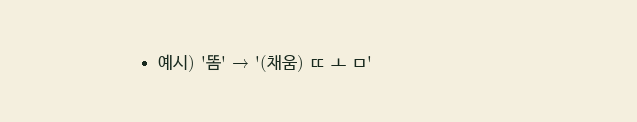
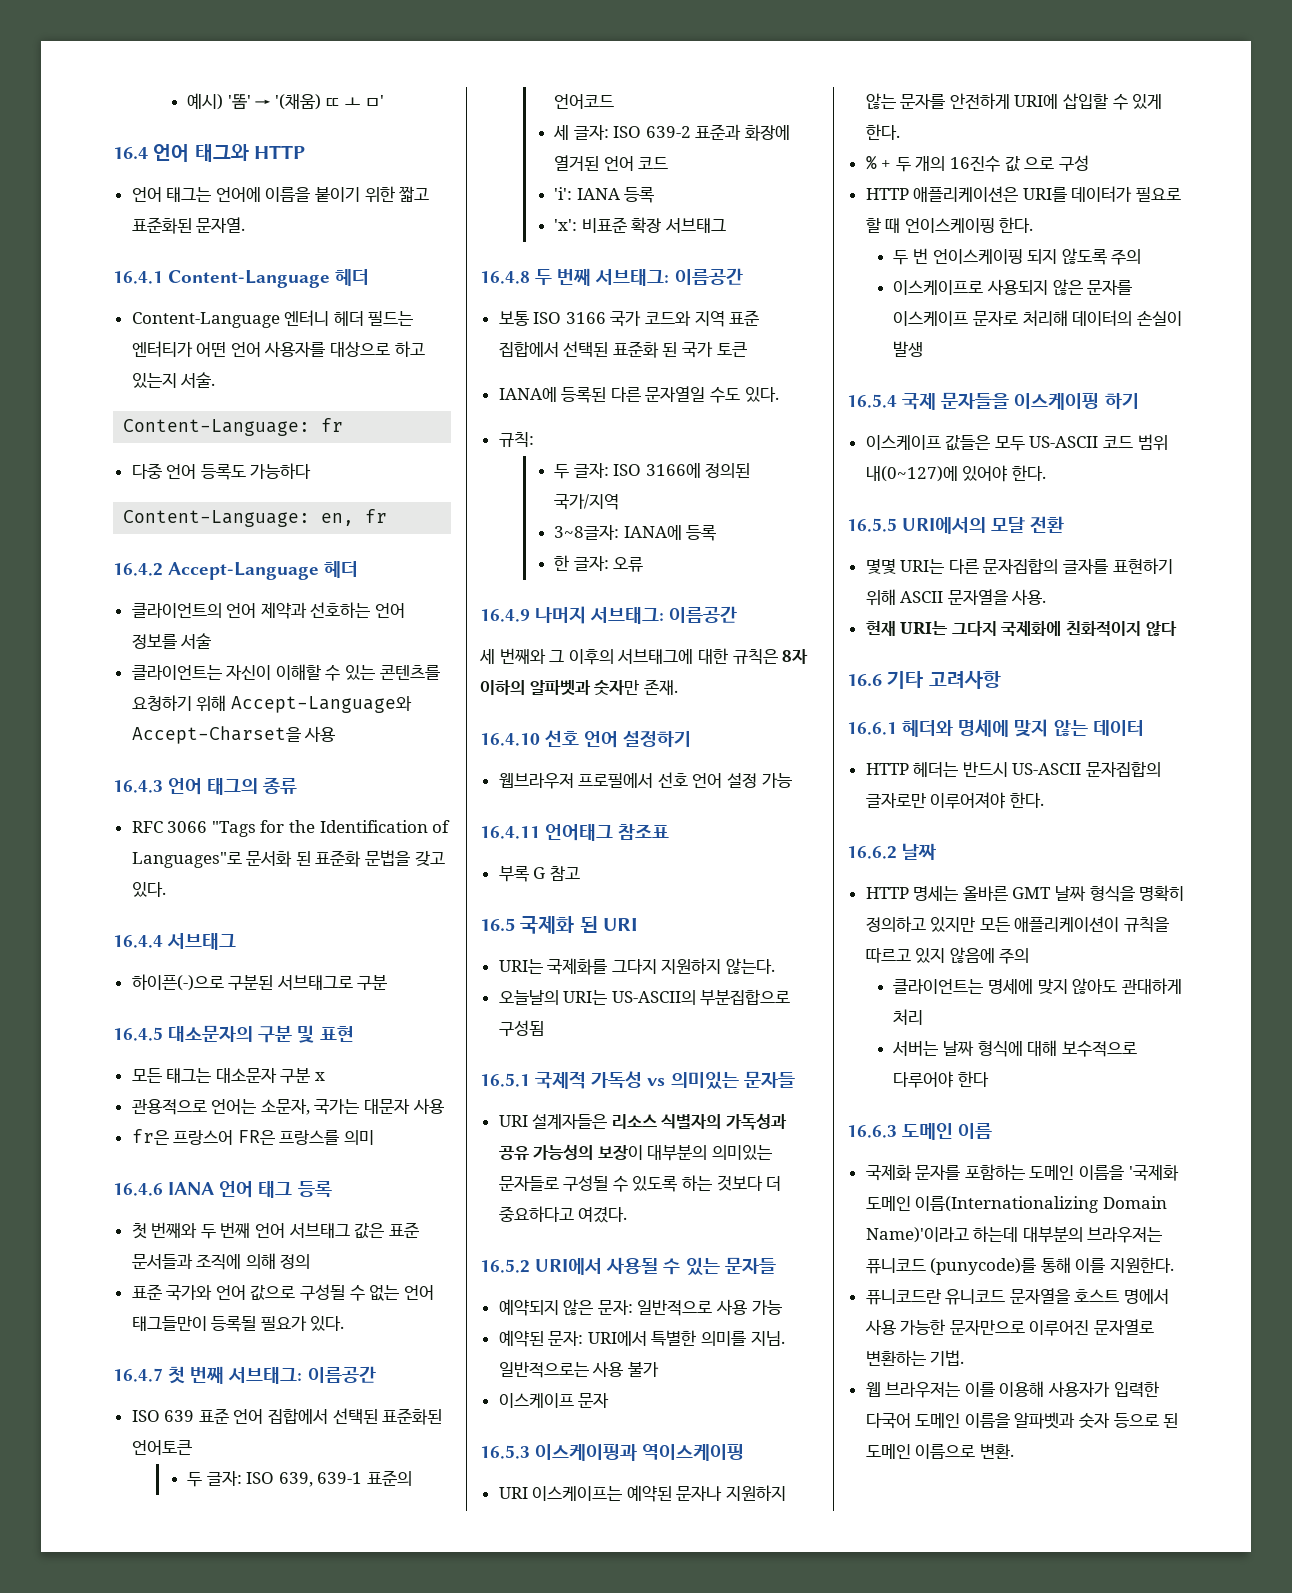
(372, 62) none -> [113,144,306,162] [131,186,430,203] [131,217,246,234] [113,269,370,288] [131,310,414,328] [131,341,425,357] [131,372,216,388] [123,418,344,436] [131,463,312,480] [123,509,388,527] [113,561,359,580] [131,602,406,619] [131,633,212,649] [131,664,440,681] [131,695,412,713] [131,726,336,744] [113,777,298,795] [131,820,451,837] [131,850,445,868] [131,882,166,897] [113,933,237,950] [131,974,388,991] [113,1025,354,1043] [131,1068,326,1083] [131,1098,444,1115] [131,1129,375,1145] [113,1181,332,1198] [131,1222,419,1239] [131,1253,311,1270] [131,1284,434,1301] [131,1316,345,1332] [113,1366,376,1384] [131,1408,443,1425] [131,1440,192,1455] [187,1470,412,1487] [554,94,615,109] [553,124,790,141] [554,155,669,171] [554,187,655,203] [554,217,726,234] [480,268,743,286] [498,310,760,327] [498,341,747,358] [498,386,779,403] [498,432,534,448] [554,463,751,479] [554,494,620,510] [554,525,717,541] [554,555,644,572] [480,606,738,624] [479,648,809,665] [480,679,678,695] [480,730,692,748] [498,772,792,789] [480,824,670,841] [498,866,580,882] [480,916,639,934] [498,958,776,975] [498,989,791,1006] [498,1020,544,1036] [480,1071,795,1089] [498,1113,788,1130] [498,1144,773,1161] [498,1175,782,1192] [498,1206,628,1223] [480,1257,776,1275] [498,1299,782,1316] [498,1330,785,1347] [498,1361,659,1378] [498,1393,610,1408] [480,1444,745,1461] [498,1485,787,1502] [865,93,1163,110] [865,124,900,140] [865,155,1089,172] [865,186,1182,202] [865,217,1034,233] [893,248,1142,265] [893,279,1133,295] [893,310,1182,326] [893,341,924,357] [847,392,1139,410] [865,434,1168,451] [865,465,1046,482] [847,516,1065,534] [865,558,1173,574] [865,589,1047,606] [865,621,1177,637] [847,671,1001,689] [847,719,1144,737] [865,761,1162,777] [865,792,1044,809] [847,843,937,860] [865,885,1185,902] [865,916,1170,933] [865,947,1030,964] [893,978,1182,994] [893,1009,924,1025] [892,1040,1137,1057] [893,1071,989,1088] [847,1123,993,1140] [865,1164,1179,1181] [865,1196,1167,1213] [865,1226,1163,1243] [865,1257,1175,1275] [865,1288,1170,1305] [864,1319,1155,1336] [865,1350,965,1366] [865,1381,1159,1398] [865,1412,1179,1429] [865,1444,1014,1459] // 16.4 언어 태그와 HTTP // 언어 태그는 언어에 이름을 붙이기 위한 짧고 표준화된 문자열. // 16.4.1 Content-Language 헤더 // Content-Language 엔터니 헤더 필드는 엔터티가 어떤 언어 사용자를 대상으로 하고 있는지 서술. // Content-Language: fr // 다중 언어 등록도 가능하다 // Content-Language: en, fr // 16.4.2 Accept-Language 헤더 // 클라이언트의 언어 제약과 선호하는 언어 정보를 서술 // 클라이언트는 자신이 이해할 수 있는 콘텐츠를 요청하기 위해 Accept-Language와 Accept-Charset을 사용 // 16.4.3 언어 태그의 종류 // RFC 3066 "Tags for the Identification of Languages"로 문서화 된 표준화 문법을 갖고 있다. // 16.4.4 서브태그 // 하이픈(-)으로 구분된 서브태그로 구분 // 16.4.5 대소문자의 구분 및 표현 // 모든 태그는 대소문자 구분 x // 관용적으로 언어는 소문자, 국가는 대문자 사용 // fr은 프랑스어 FR은 프랑스를 의미 // 16.4.6 IANA 언어 태그 등록 // 첫 번째와 두 번째 언어 서브태그 값은 표준 문서들과 조직에 의해 정의 // 표준 국가와 언어 값으로 구성될 수 없는 언어 태그들만이 등록될 필요가 있다. // 16.4.7 첫 번째 서브태그: 이름공간 // ISO 639 표준 언어 집합에서 선택된 표준화된 언어토큰 // 두 글자: ISO 639, 639-1 표준의 언어코드 // 세 글자: ISO 639-2 표준과 화장에 열거된 언어 코드 // 'i': IANA 등록 // 'x': 비표준 확장 서브태그 // 16.4.8 두 번째 서브태그: 이름공간 // 보통 ISO 3166 국가 코드와 지역 표준 집합에서 선택된 표준화 된 국가 토큰 // IANA에 등록된 다른 문자열일 수도 있다. // 규칙: // 두 글자: ISO 3166에 정의된 국가/지역 // 3~8글자: IANA에 등록 // 한 글자: 오류 // 16.4.9 나머지 서브태그: 이름공간 // 세 번째와 그 이후의 서브태그에 대한 규칙은 8자 이하의 알파벳과 숫자만 존재. // 16.4.10 선호 언어 설정하기 // 웹브라우저 프로필에서 선호 언어 설정 가능 // 16.4.11 언어태그 참조표 // 부록 G 참고 // 16.5 국제화 된 URI // URI는 국제화를 그다지 지원하지 않는다. // 오늘날의 URI는 US-ASCII의 부분집합으로 구성됨 // 16.5.1 국제적 가독성 vs 의미있는 문자들 // URI 설계자들은 리소스 식별자의 가독성과 공유 가능성의 보장이 대부분의 의미있는 문자들로 구성될 수 있도록 하는 것보다 더 중요하다고 여겼다. // 16.5.2 URI에서 사용될 수 있는 문자들 // 예약되지 않은 문자: 일반적으로 사용 가능 // 예약된 문자: URI에서 특별한 의미를 지님. 일반적으로는 사용 불가 // 이스케이프 문자 // 16.5.3 이스케이핑과 역이스케이핑 // URI 이스케이프는 예약된 문자나 지원하지 않는 문자를 안전하게 URI에 삽입할 수 있게 한다. // % + 두 개의 16진수 값 으로 구성 // HTTP 애플리케이션은 URI를 데이터가 필요로 할 때 언이스케이핑 한다. // 두 번 언이스케이핑 되지 않도록 주의 // 이스케이프로 사용되지 않은 문자를 이스케이프 문자로 처리해 데이터의 손실이 발생 // 16.5.4 국제 문자들을 이스케이핑 하기 // 이스케이프 값들은 모두 US-ASCII 코드 범위 내(0~127)에 있어야 한다. // 16.5.5 URI에서의 모달 전환 // 몇몇 URI는 다른 문자집합의 글자를 표현하기 위해 ASCII 문자열을 사용. // 현재 URI는 그다지 국제화에 친화적이지 않다 // 16.6 기타 고려사항 // 16.6.1 헤더와 명세에 맞지 않는 데이터 // HTTP 헤더는 반드시 US-ASCII 문자집합의 글자로만 이루어져야 한다. // 16.6.2 날짜 // HTTP 명세는 올바른 GMT 날짜 형식을 명확히 정의하고 있지만 모든 애플리케이션이 규칙을 따르고 있지 않음에 주의 // 클라이언트는 명세에 맞지 않아도 관대하게 처리 // 서버는 날짜 형식에 대해 보수적으로 다루어야 한다 // 16.6.3 도메인 이름 // 국제화 문자를 포함하는 도메인 이름을 '국제화 도메인 이름(Internationalizing Domain Name)'이라고 하는데 대부분의 브라우저는 퓨니코드 (punycode)를 통해 이를 지원한다. // 퓨니코드란 유니코드 문자열을 호스트 명에서 사용 가능한 문자만으로 이루어진 문자열로 변환하는 기법. // 웹 브라우저는 이를 이용해 사용자가 입력한 다국어 도메인 이름을 알파벳과 숫자 등으로 된 도메인 이름으로 변환.

